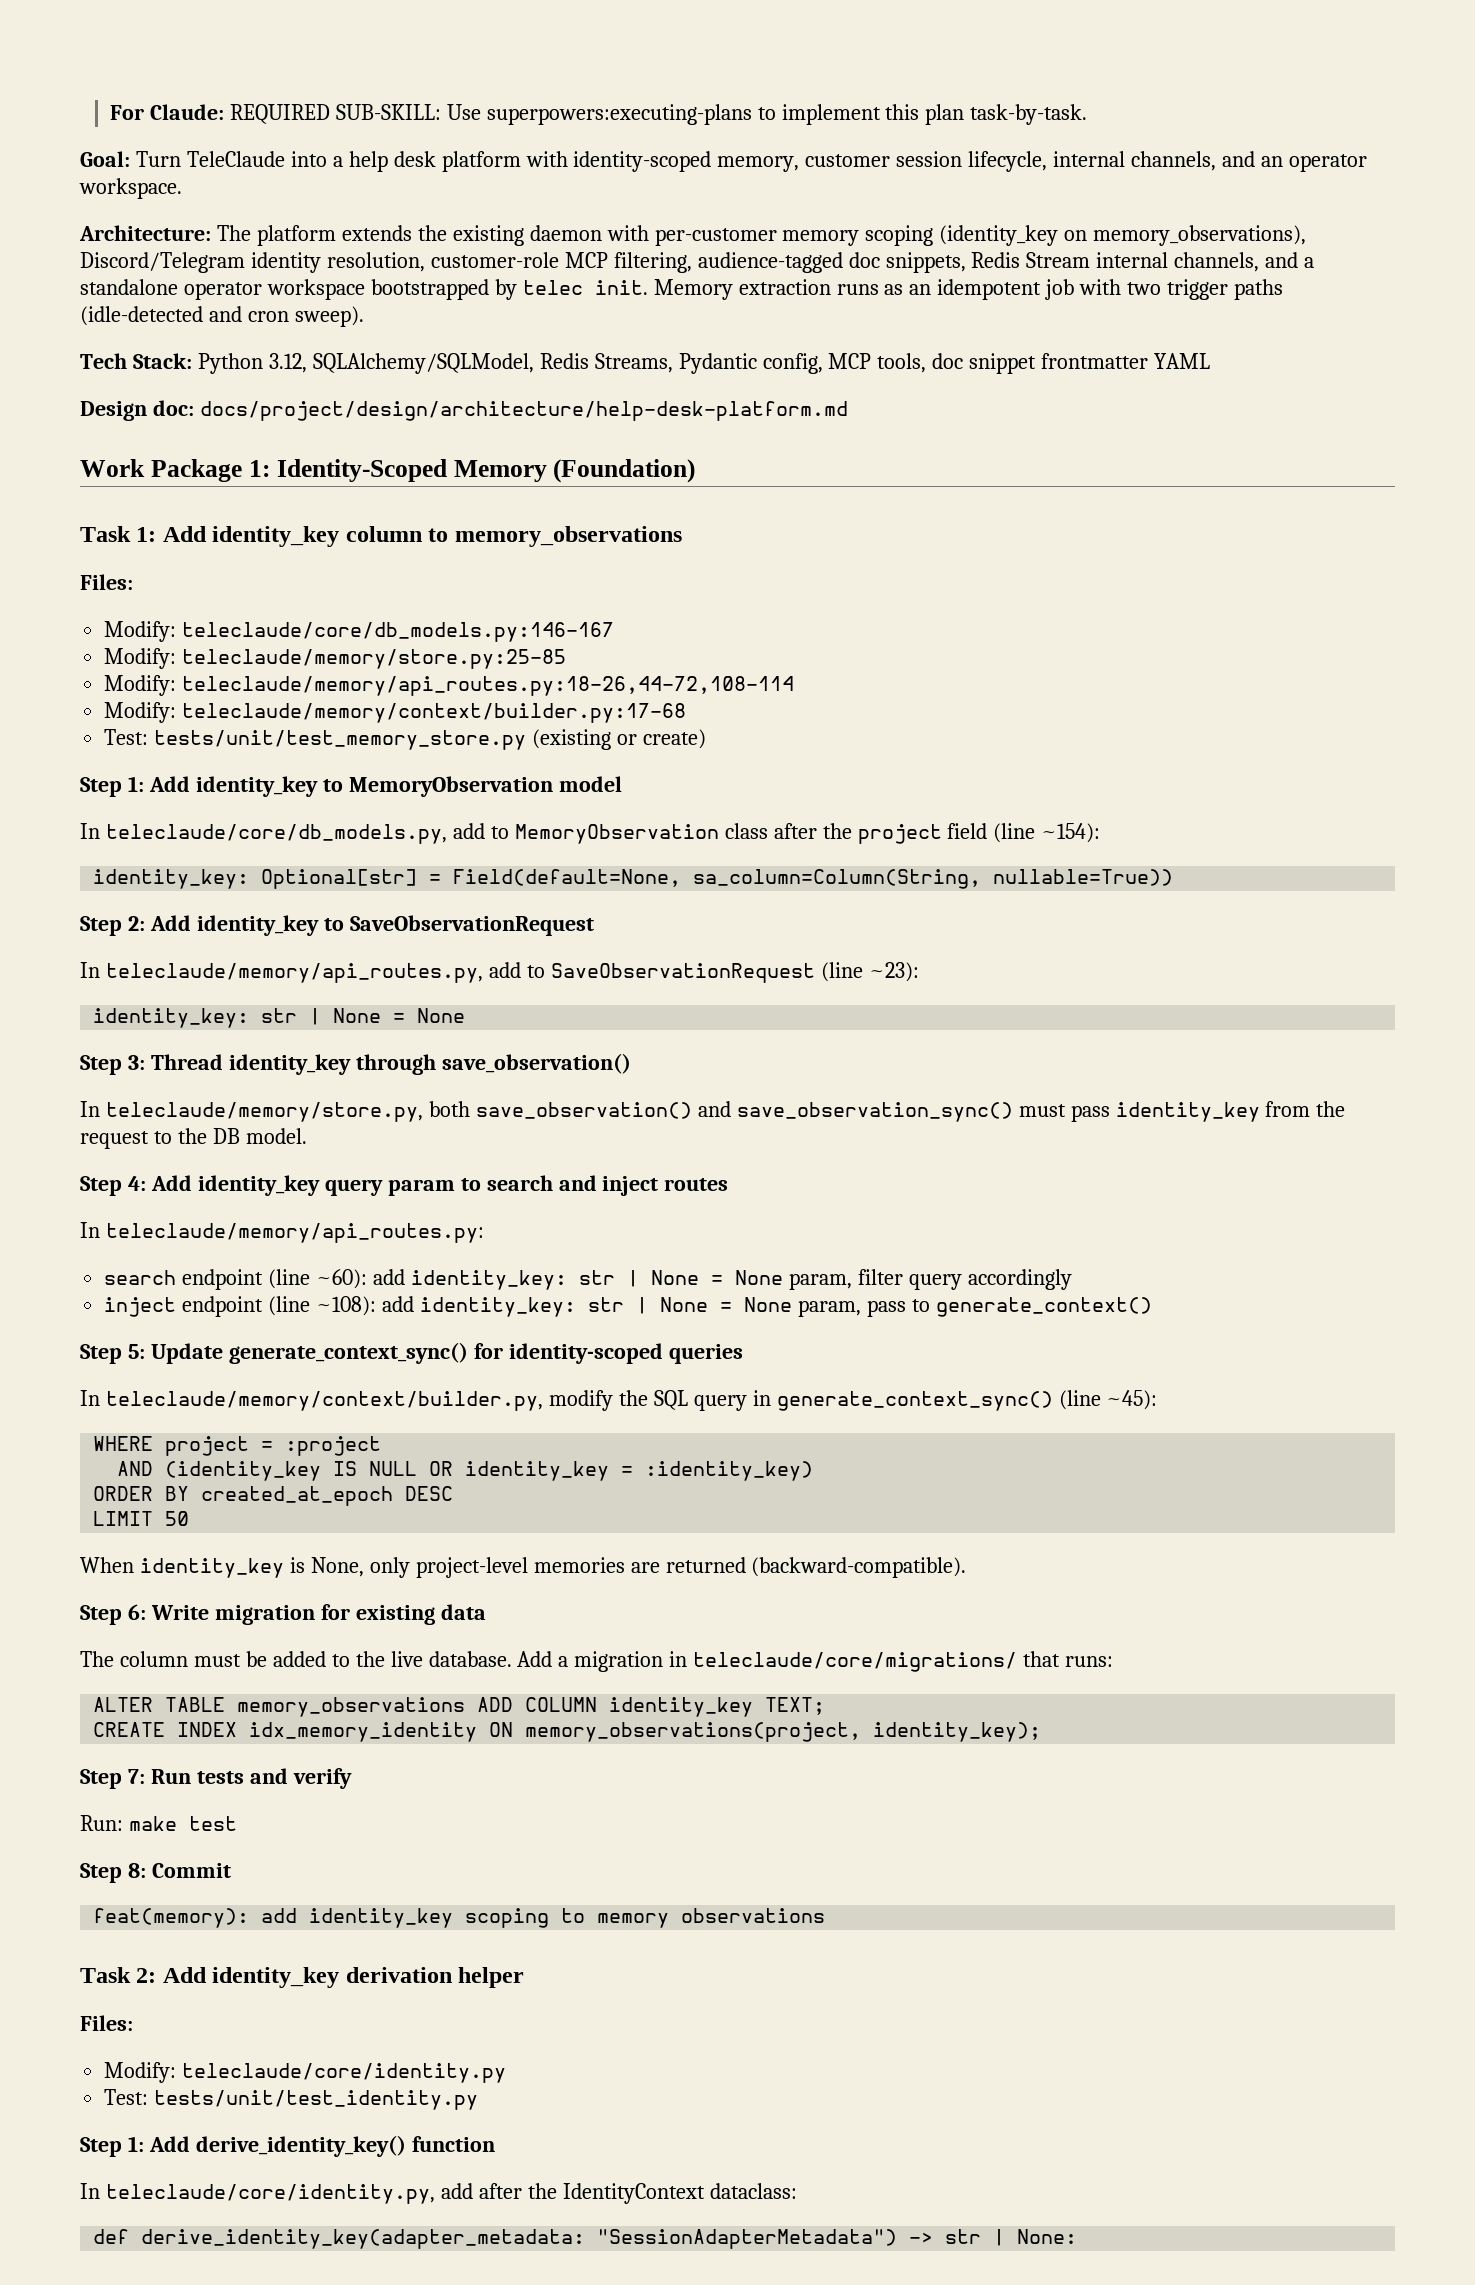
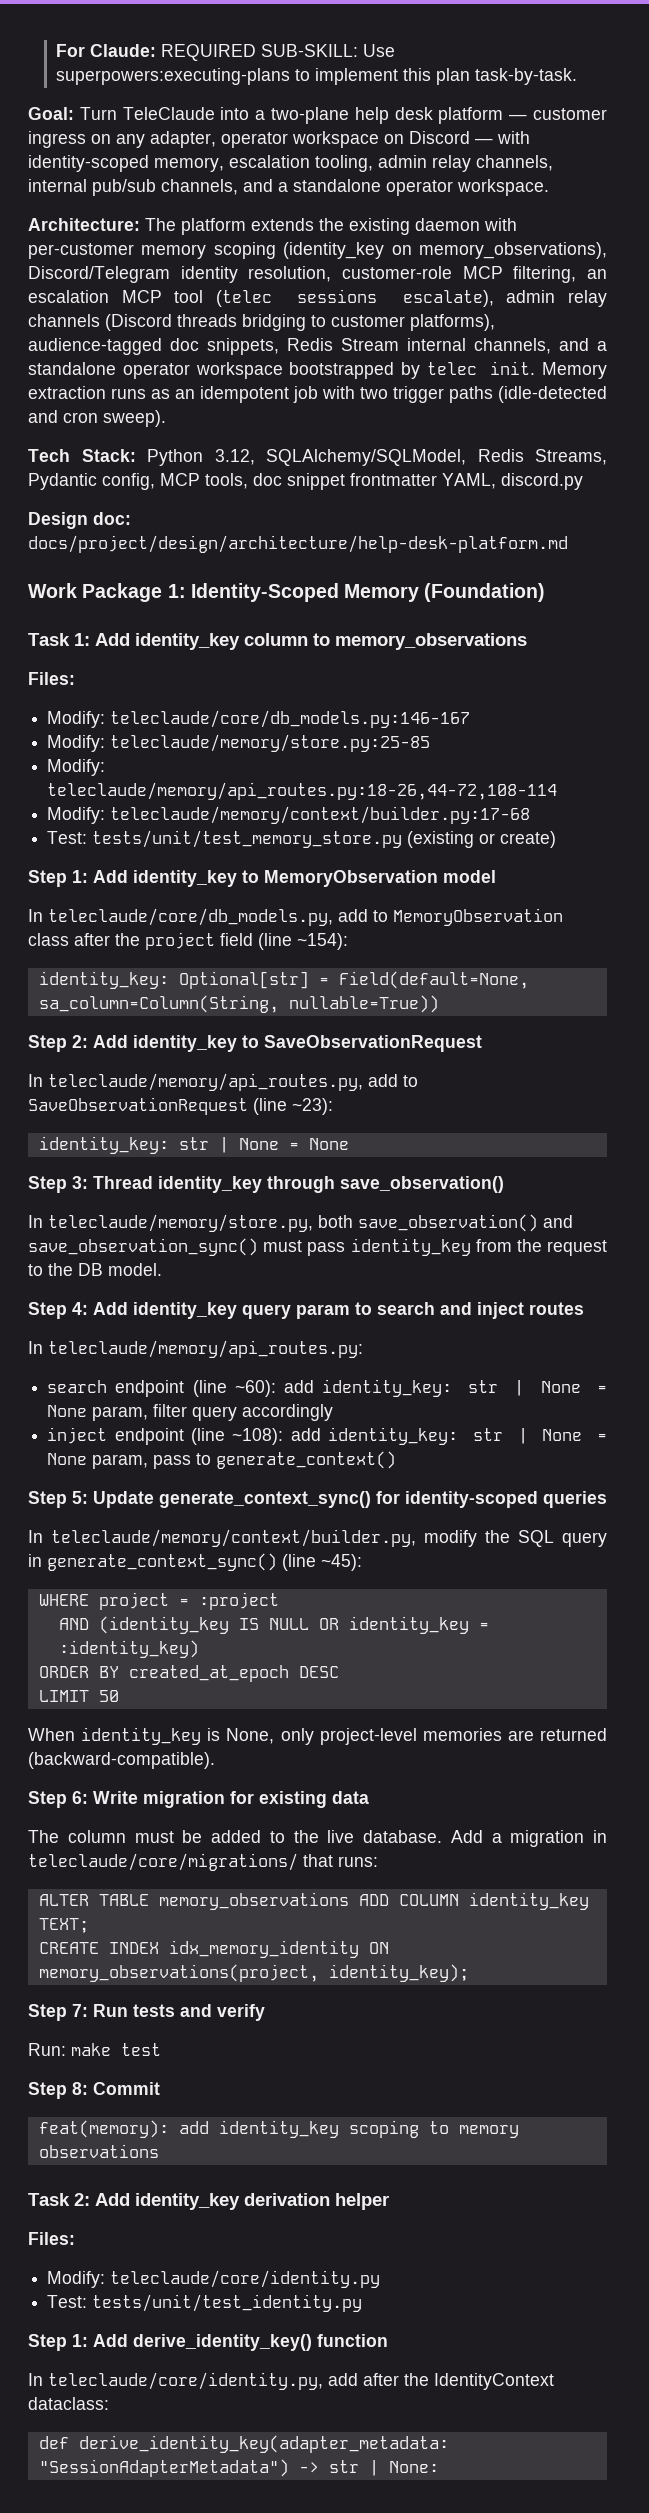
(343, 161) none -> [271,107,349,124] two-plane
[525,151,1283,172] with identity-scoped memory, customer session lifecycle, internal channels, and an -> [509,108,607,120] [28,131,530,148] [28,155,553,172] [28,179,381,196] — customer ingress on any adapter, operator workspace on Discord — with identity-scoped memory, escalation tooling, admin relay channels, internal pub/sub channels, and a standalone
(692, 262) none -> [587,269,607,279] [28,289,607,307] [28,314,495,331] an escalation MCP tool (telec sessions escalate), admin relay channels (Discord threads bridging to customer platforms),
[1154,353,1211,369] YAML -> [442,473,583,490] YAML, discord.py

